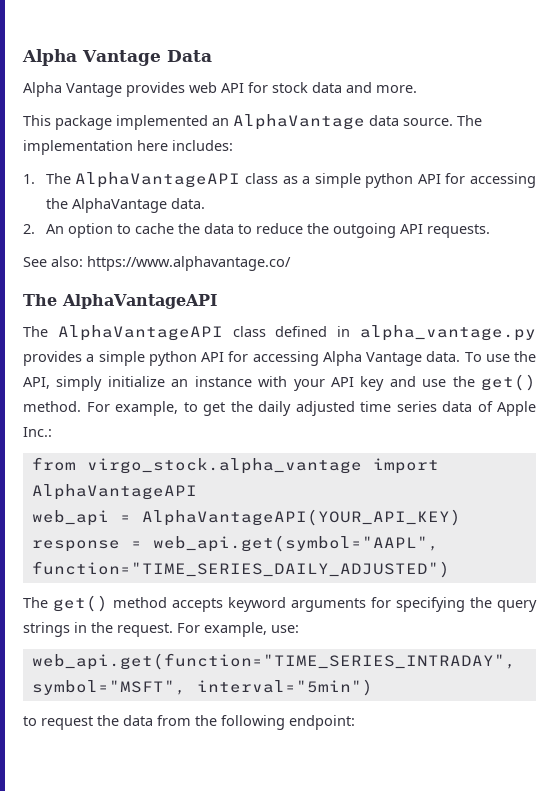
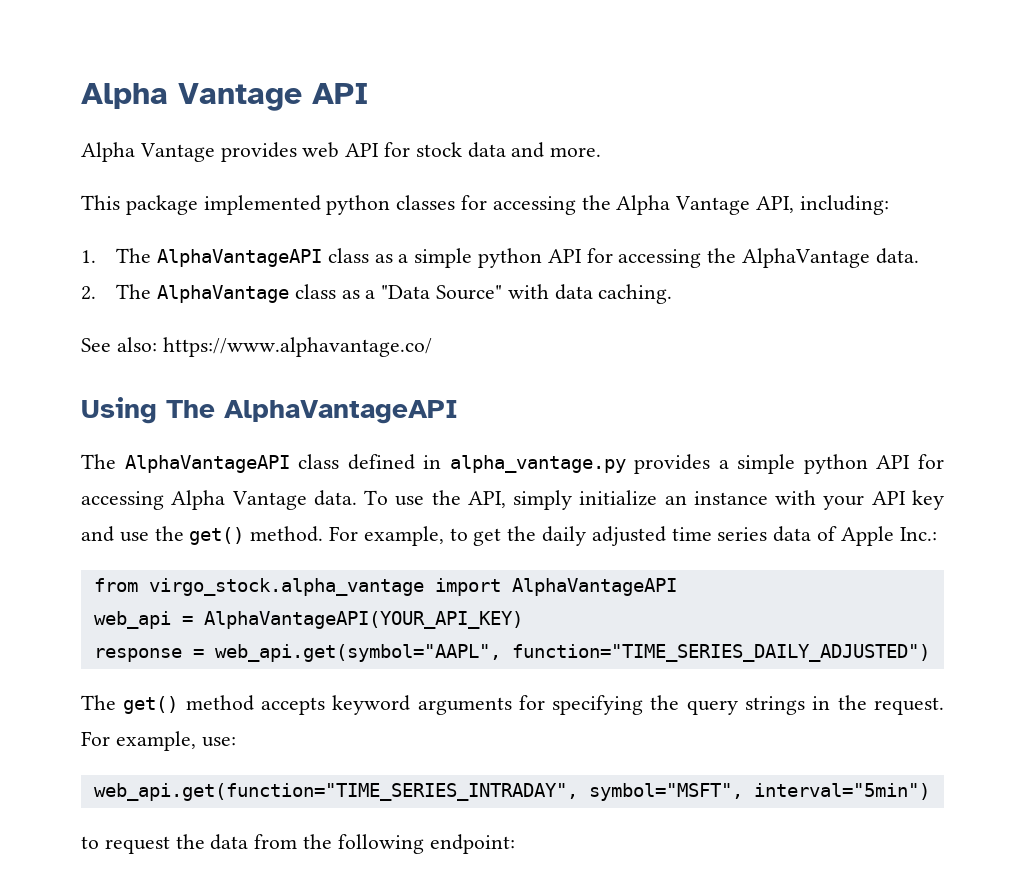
[22,49,212,66] Alpha Vantage Data -> [81,83,369,111] Alpha Vantage API
[212,114,482,130] [23,140,233,155] an AlphaVantage data source. The implementation here includes: -> [326,195,889,215] python classes for accessing the Alpha Vantage API, including:
[45,223,490,238] An option to cache the data to reduce the outgoing API requests. -> [116,284,673,304] The AlphaVantage class as a "Data Source" with data caching.
(291, 263) none -> [81,397,157,424] Using

